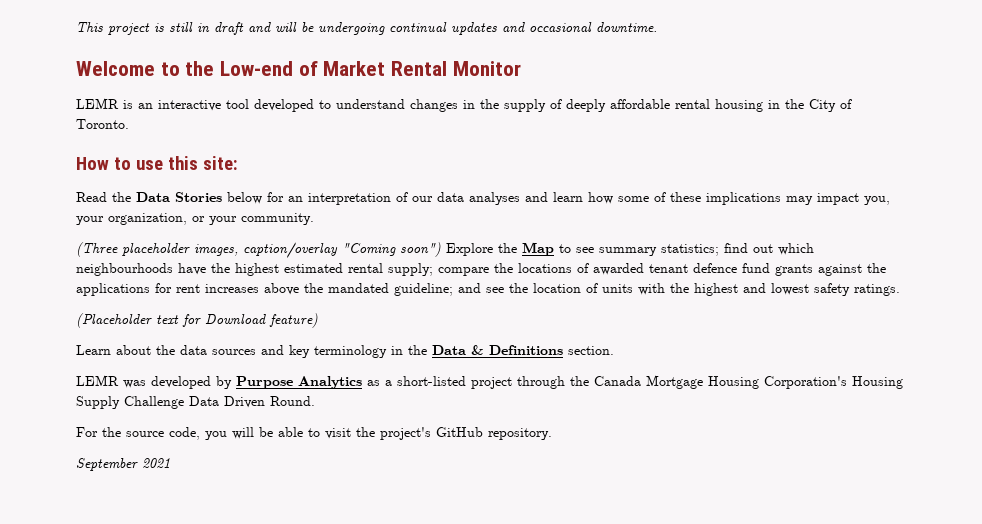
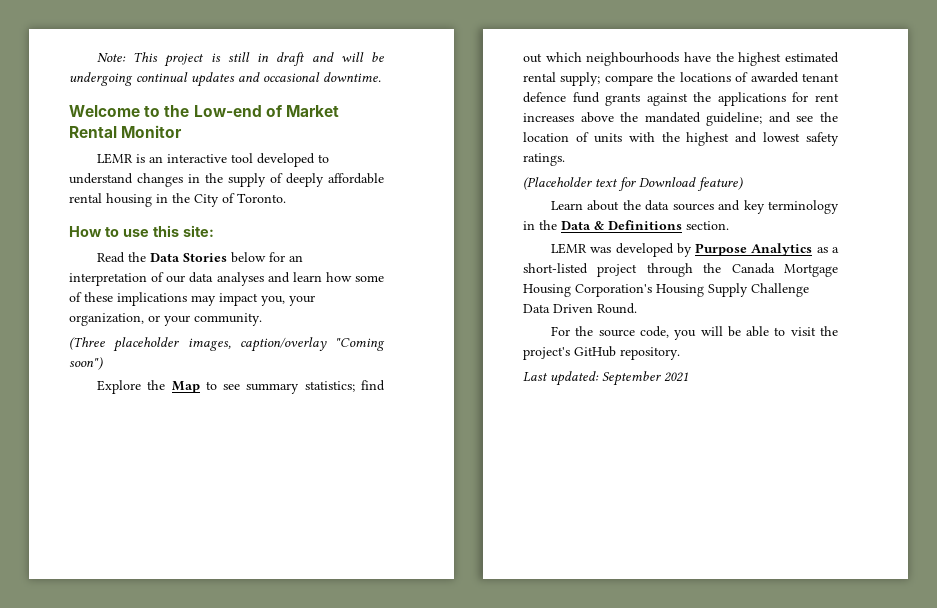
(76, 27) none -> [97,53,127,62] Note:
(441, 249) none -> (103, 363) //
(552, 434) none -> [523,371,599,386] Last updated:

